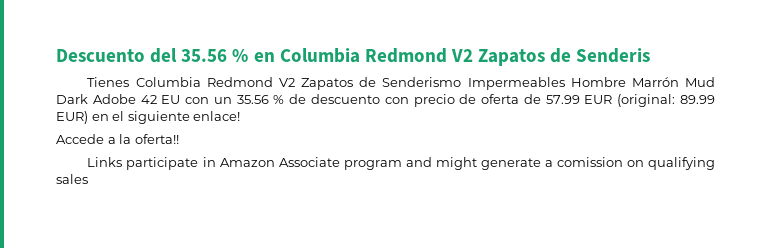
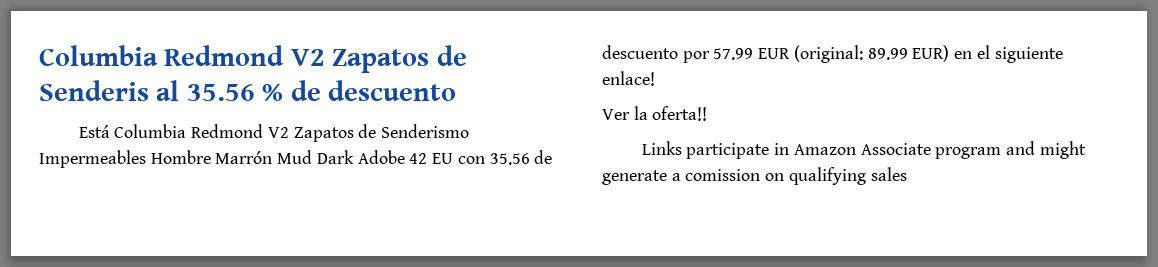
[56,48,275,63] Descuento del 35.56 % en -> (39, 55) none
[87,77,130,87] // Tienes -> [156,80,457,101] [78,125,110,138] al 35.56 % de descuento // Está
[213,94,541,107] un 35.56 % de descuento con precio de oferta de -> [489,150,553,165] [602,45,710,63] 35.56 de descuento por
[56,134,116,144] Accede a -> [602,109,630,120] Ver

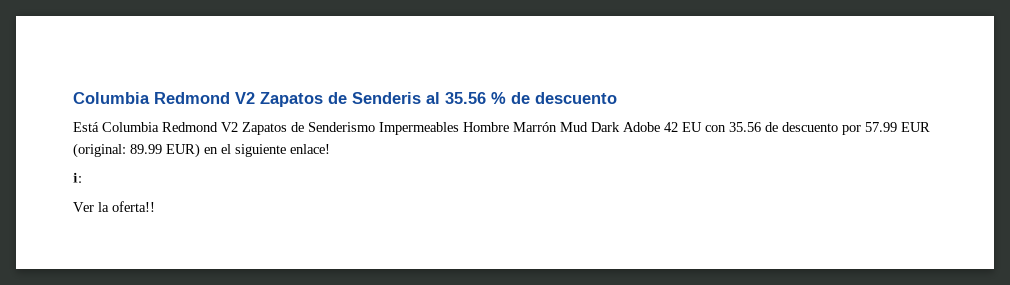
(655, 78) none -> [73,172,82,183] // ℹ:
[641,141,1086,159] [602,167,907,185] // Links participate in Amazon Associate program and might generate a comission on qualifying sales -> (155, 206) none

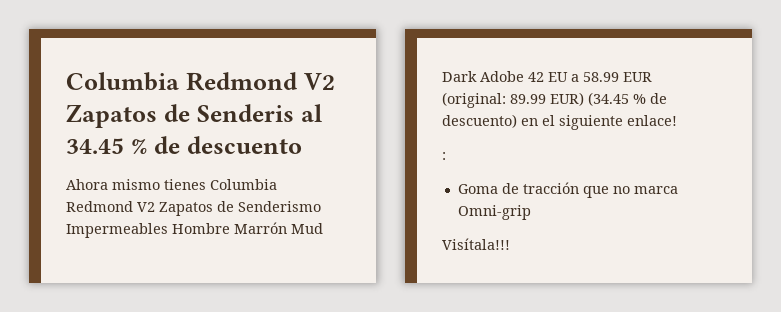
[445,92,486,104] 35.56 -> [66,138,124,154] 34.45
[73,122,99,132] Está -> [66,179,206,190] Ahora mismo tienes
[705,122,930,135] [73,143,330,158] [73,172,82,183] [73,201,155,212] con 35.56 de descuento por 57.99 EUR (original: 89.99 EUR) en el siguiente enlace! // ℹ: // Ver la oferta!! -> [571,72,652,82] [442,92,667,108] [442,114,677,130] [442,152,446,160] [457,182,678,198] [457,205,531,220] [442,238,510,250] a 58.99 EUR (original: 89.99 EUR) (34.45 % de descuento) en el siguiente enlace! // : // Goma de tracción que no marca Omni-grip // Visítala!!!

